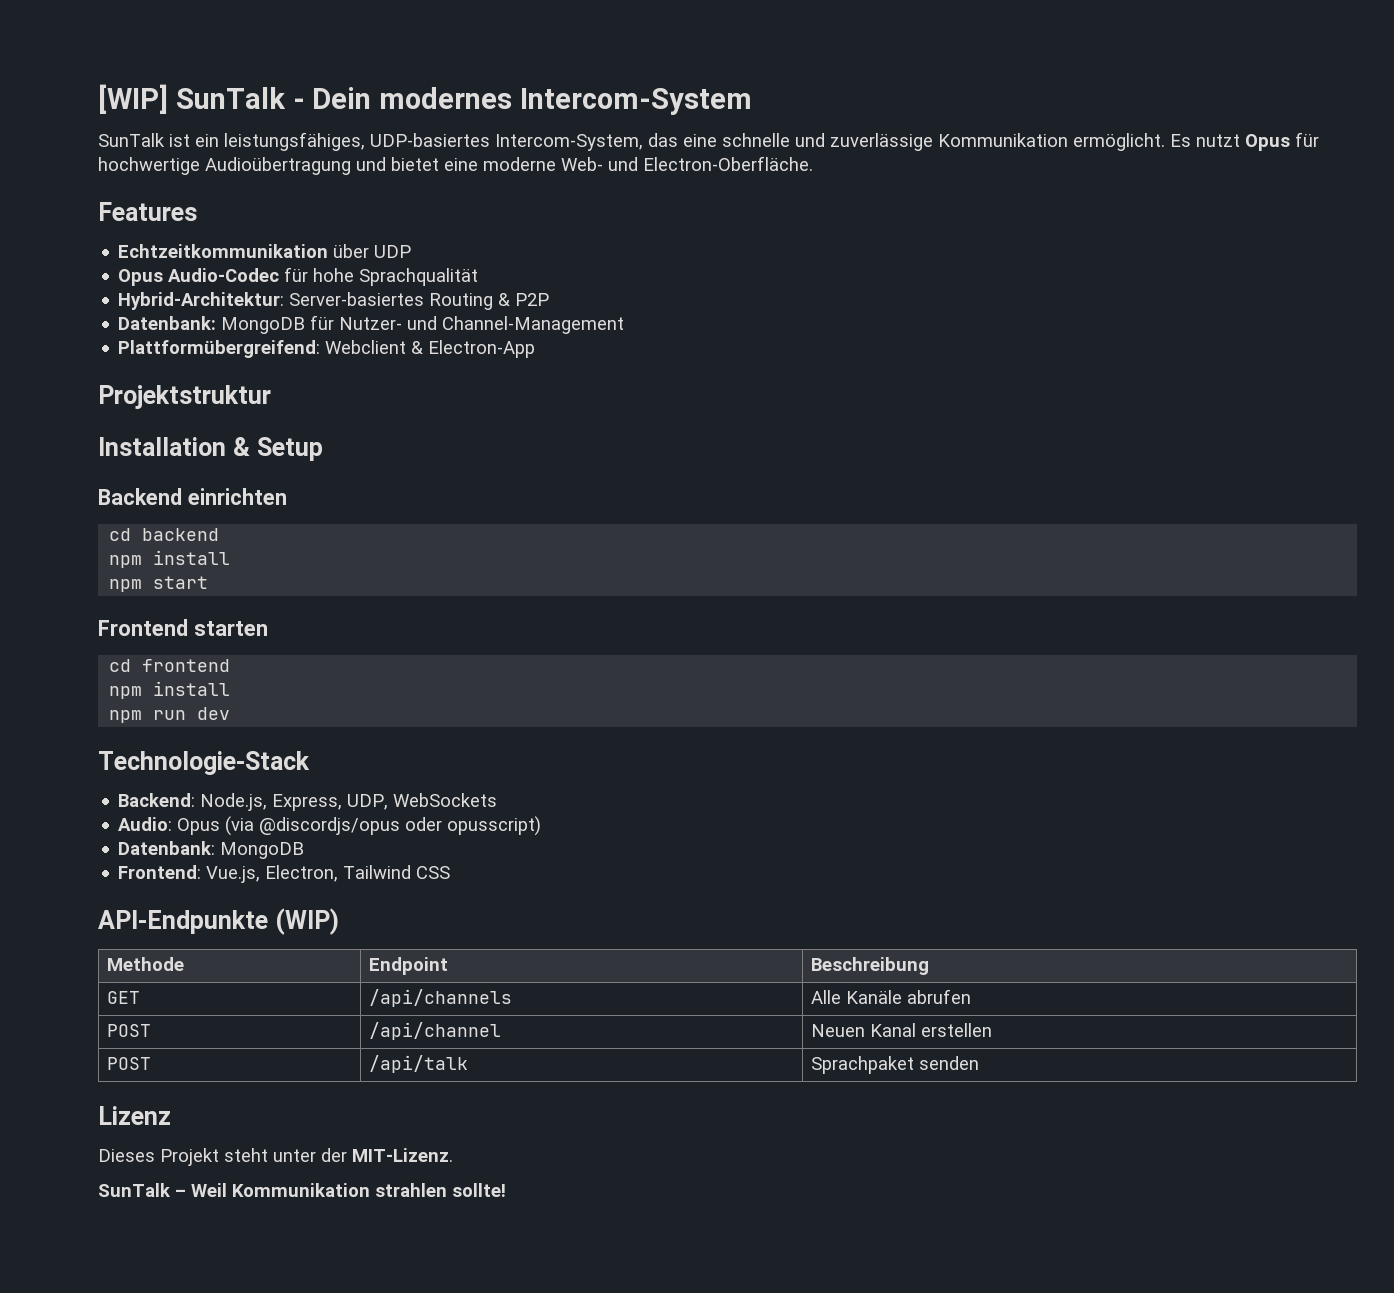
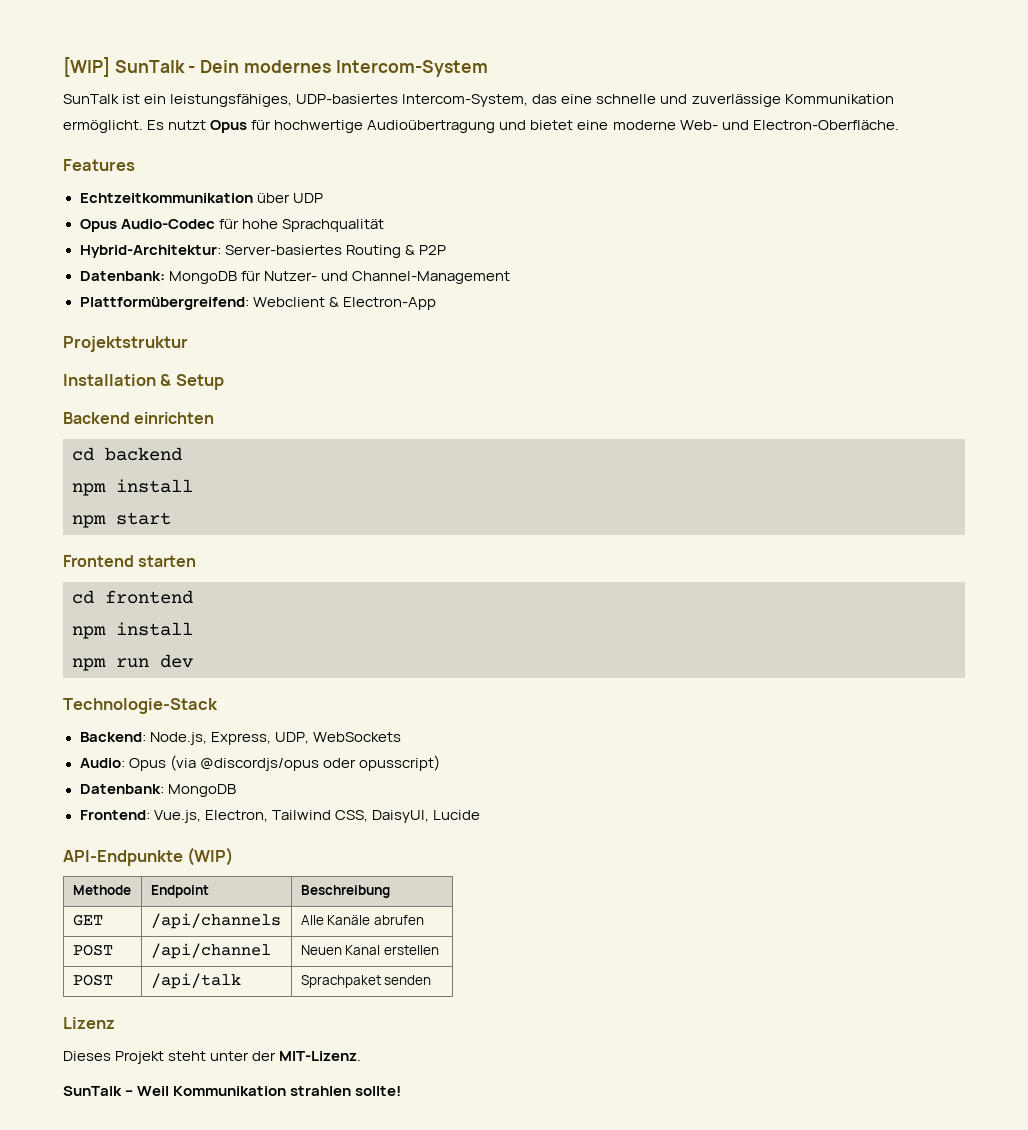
[416,866,451,879] CSS -> [334,810,480,823] CSS, DaisyUI, Lucide

